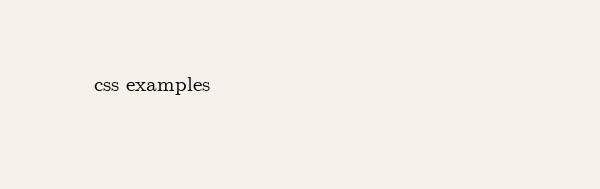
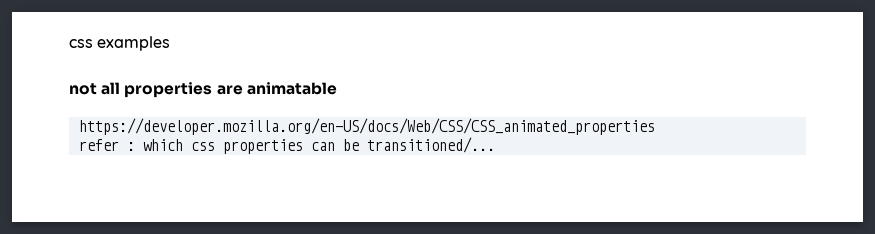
(210, 86) none -> [69,82,337,98] [78,118,655,135] [78,137,495,154] // not all properties are animatable // https://developer.mozilla.org/en-US/docs/Web/CSS/CSS_animated_properties // refer : which css properties can be transitioned/...

